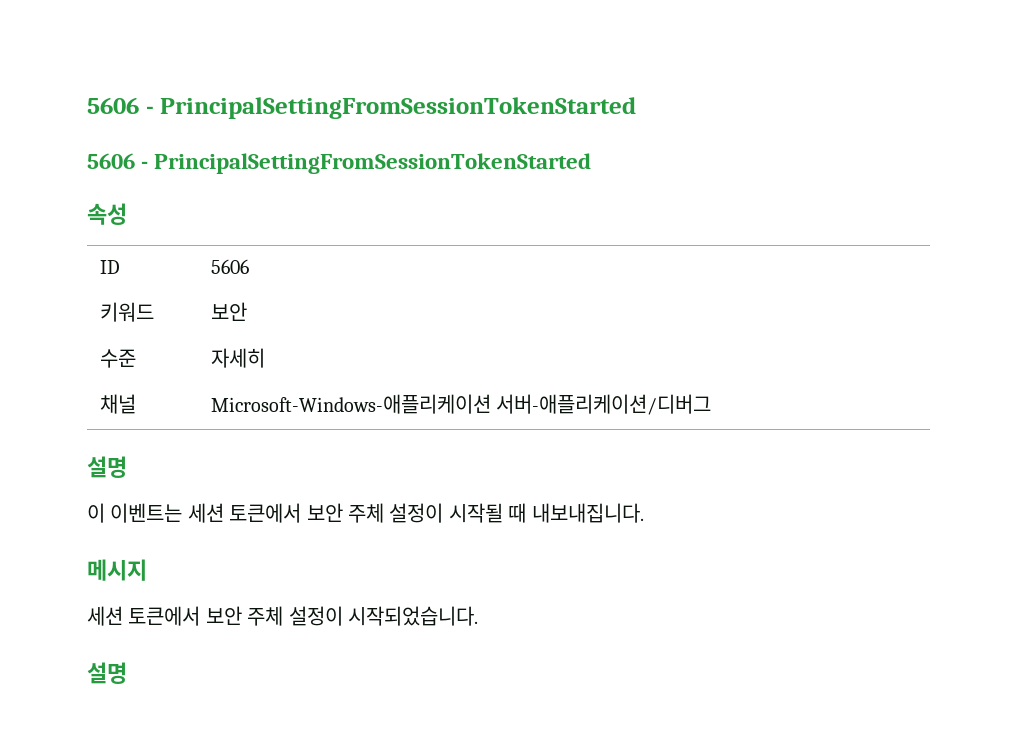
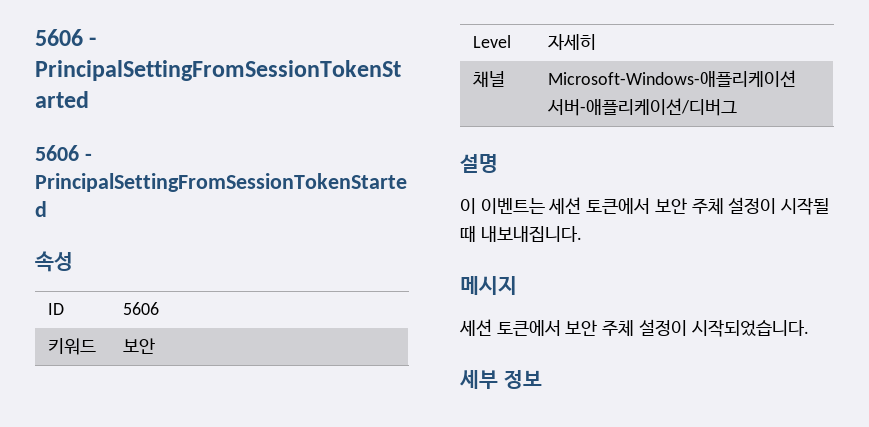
[99,349,136,368] 수준 -> [473,35,512,48] Level
[87,662,127,684] 설명 -> [460,370,542,389] 세부 정보

